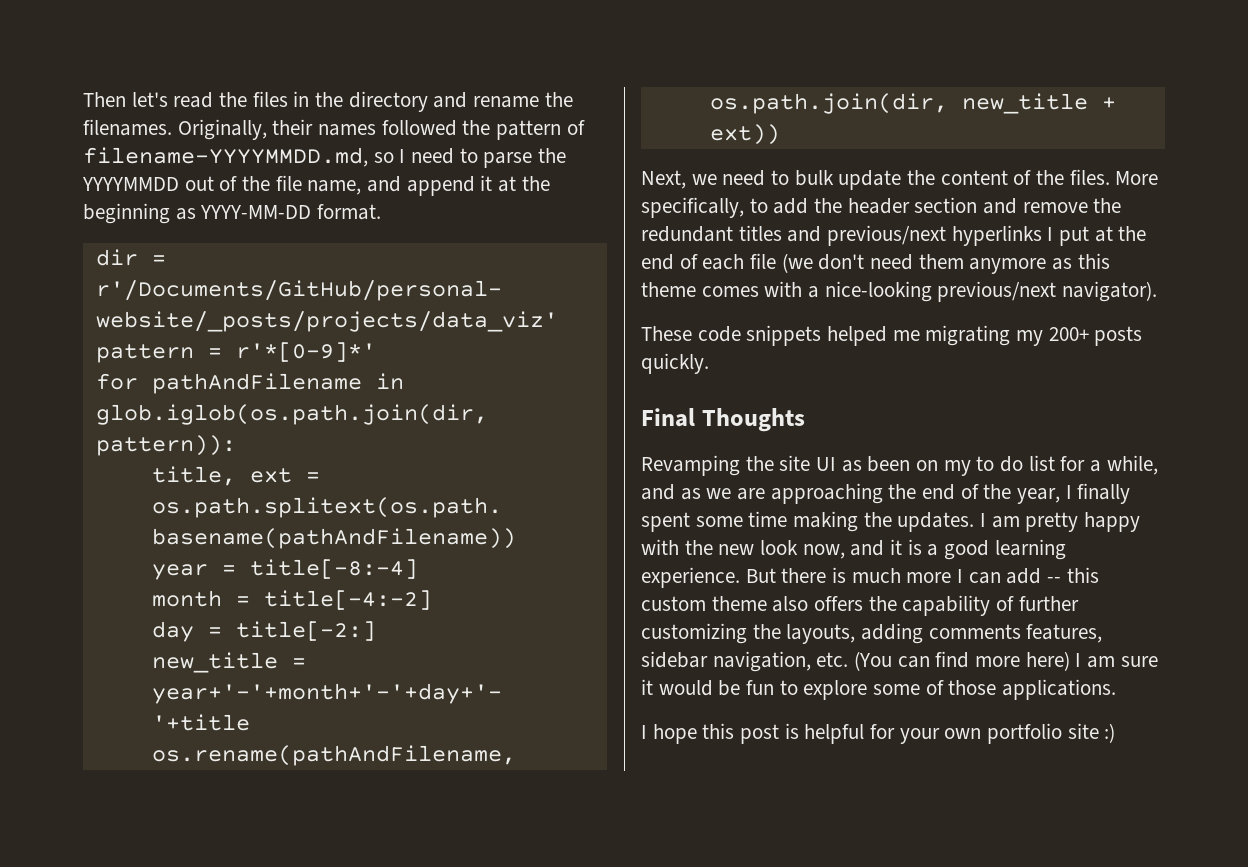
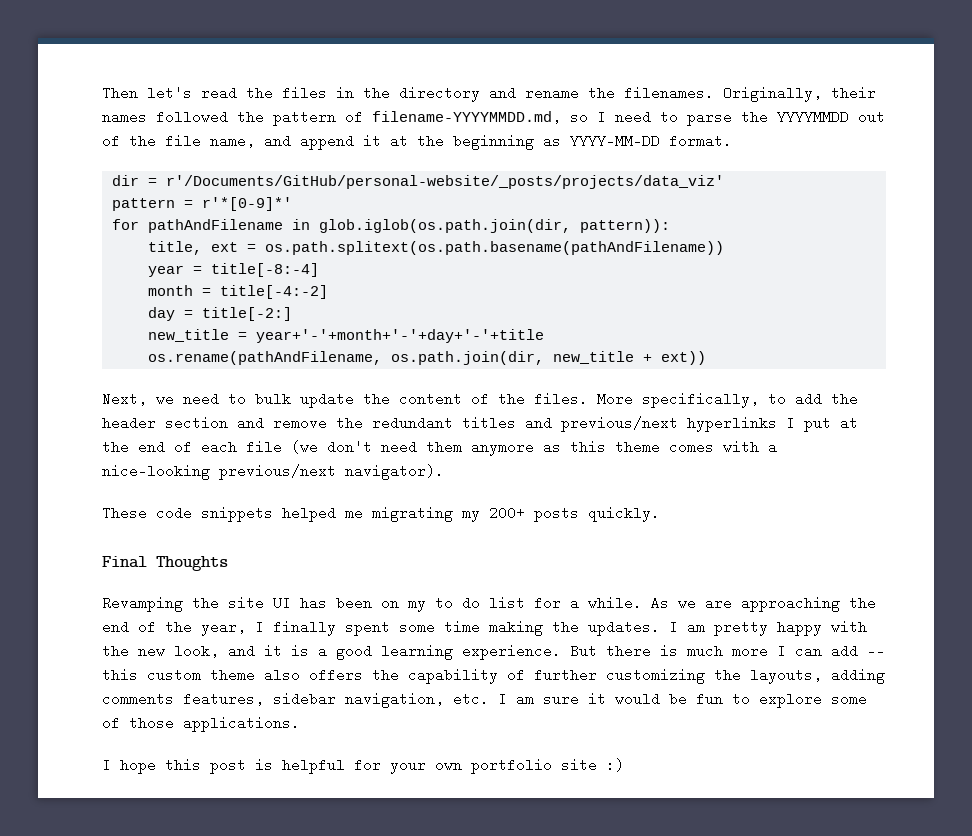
[841,460,862,472] as -> [300,596,327,610] has
[1106,455,1158,475] [641,484,701,500] while, and as -> [588,596,669,610] while. As
[760,540,845,559] look now, -> [174,644,219,658] look,
[854,651,1070,671] (You can find more here) -> (489, 699) none

